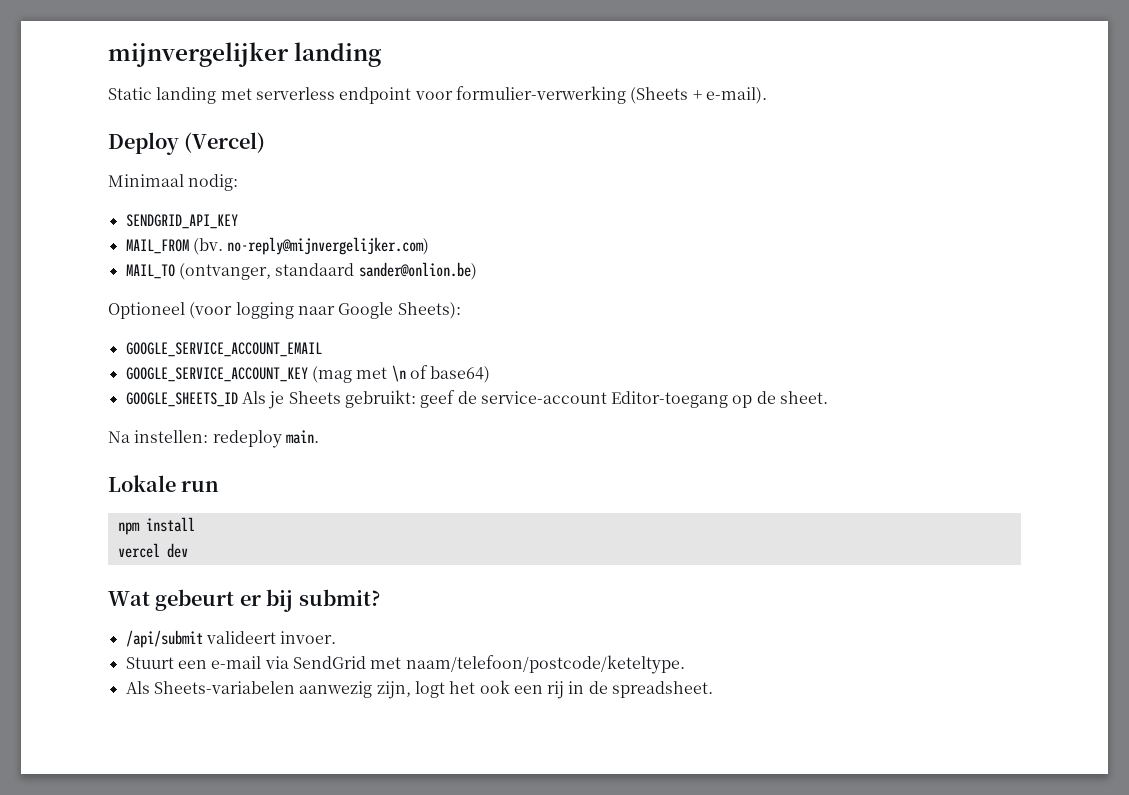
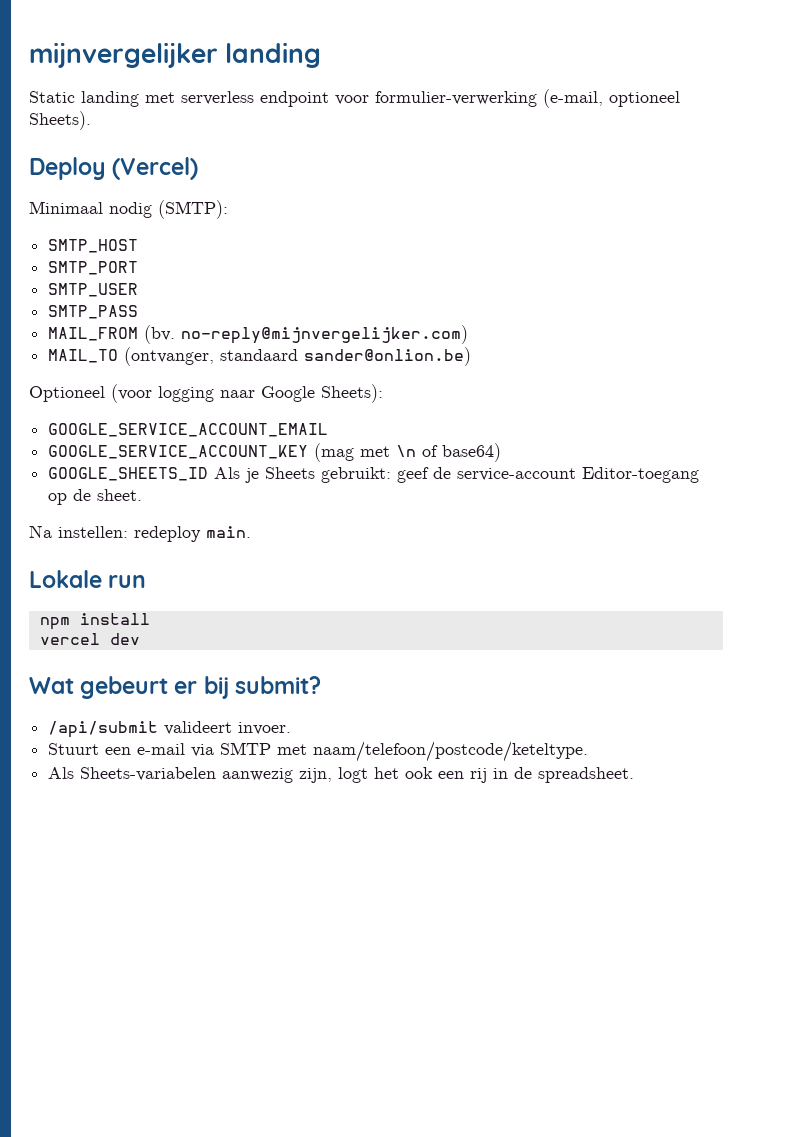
[630,87,767,104] (Sheets + e-mail). -> [543,89,680,108] [29,111,91,130] (e-mail, optioneel Sheets).
[188,174,239,191] [125,214,238,229] nodig: // SENDGRID_API_KEY -> [109,200,228,219] [48,239,139,253] [48,261,139,275] [48,283,139,297] [48,305,139,319] nodig (SMTP): // SMTP_HOST // SMTP_PORT // SMTP_USER // SMTP_PASS
[292,656,366,669] SendGrid -> [220,742,272,755] SMTP

